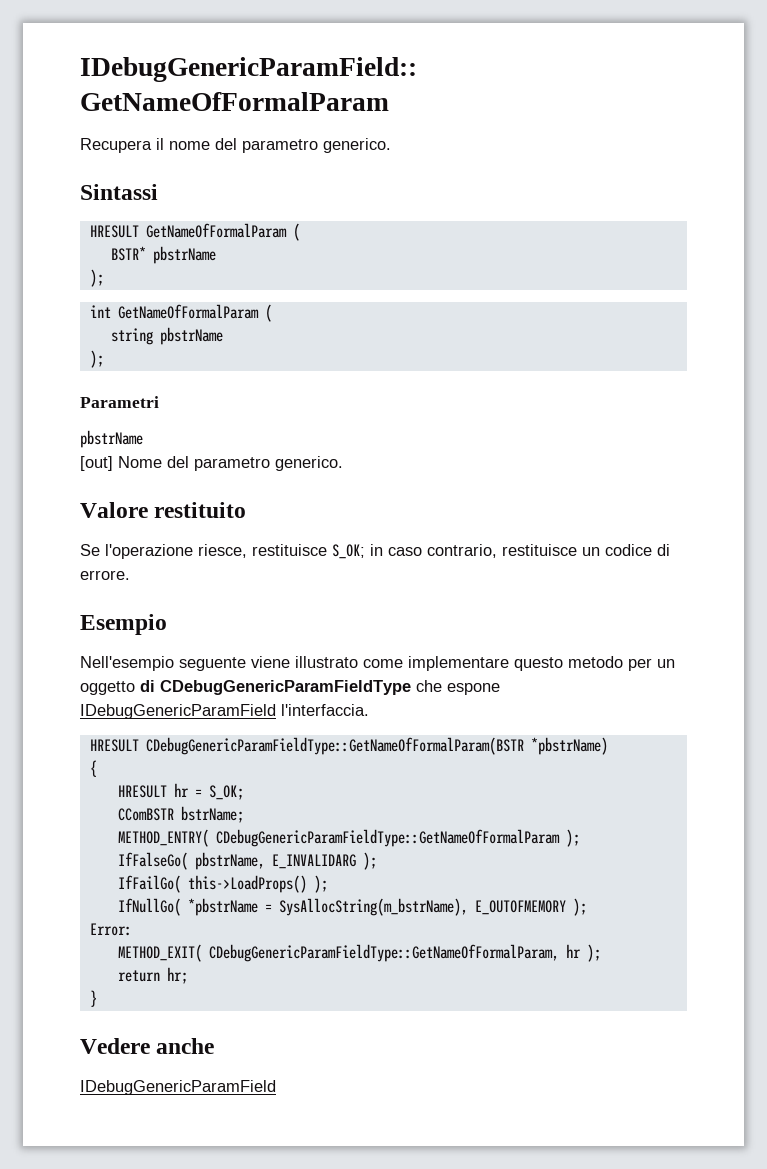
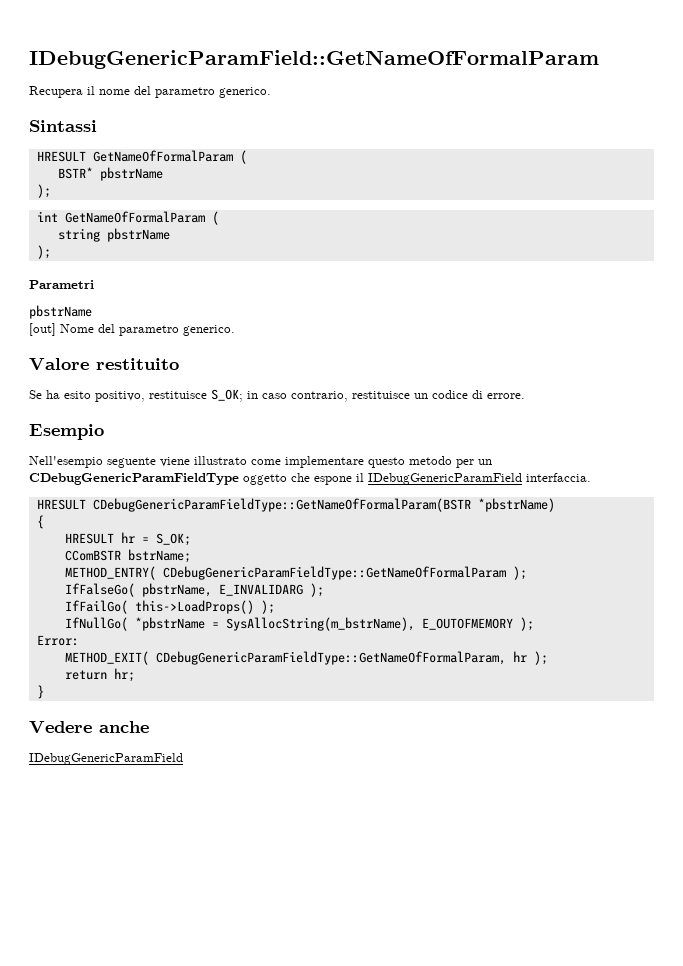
[105,544,247,559] l'operazione riesce, -> [46,390,145,402] ha esito positivo,
[80,680,500,695] [80,704,369,719] oggetto di CDebugGenericParamFieldType che espone IDebugGenericParamField l'interfaccia. -> [29,473,591,485] CDebugGenericParamFieldType oggetto che espone il IDebugGenericParamField interfaccia.

